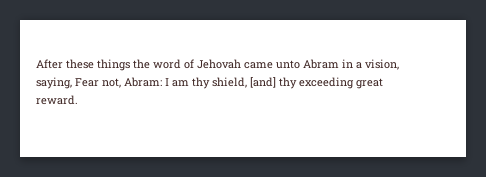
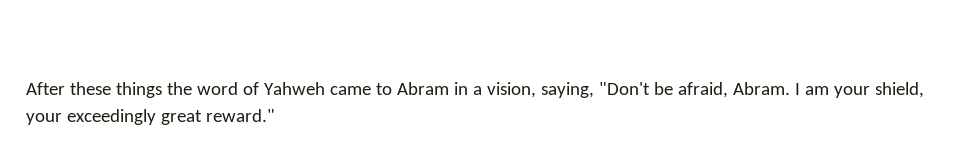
[197,59,300,69] Jehovah came unto -> [263,82,392,95] Yahweh came to
[75,77,383,89] [36,95,78,105] Fear not, Abram: I am thy shield, [and] thy exceeding great reward. -> [598,82,924,98] [26,109,275,125] "Don't be afraid, Abram. I am your shield, your exceedingly great reward."

